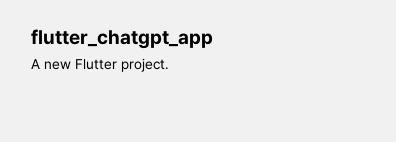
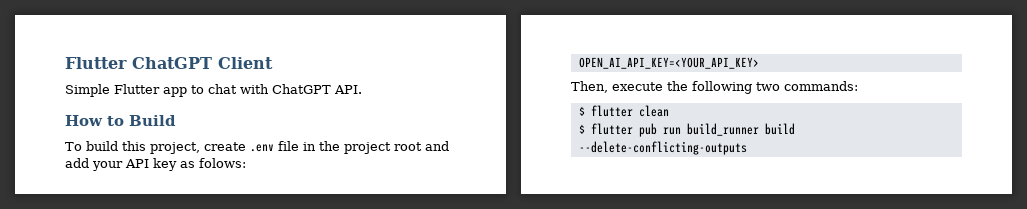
[31,29,213,49] [31,58,169,72] flutter_chatgpt_app // A new Flutter project. -> [65,57,273,69] [65,84,362,97] [65,115,176,126] [65,141,449,154] [65,158,246,171] [578,57,759,69] [571,81,858,94] [578,105,669,117] [578,123,795,137] [578,141,747,155] Flutter ChatGPT Client // Simple Flutter app to chat with ChatGPT API. // How to Build // To build this project, create .env file in the project root and add your API key as folows: // OPEN_AI_API_KEY=<YOUR_API_KEY> // Then, execute the following two commands: // $ flutter clean // $ flutter pub run build_runner build --delete-conflicting-outputs

